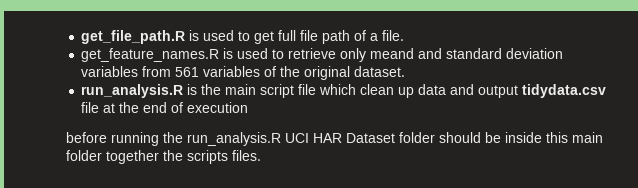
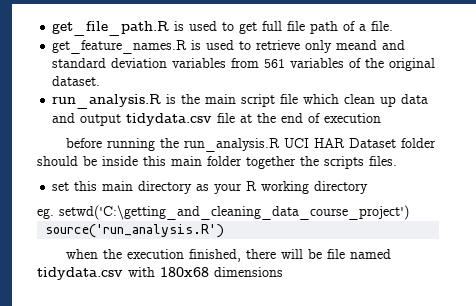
(261, 155) none -> [52,181,369,194] [37,205,409,220] [45,224,225,238] [65,249,391,262] [37,267,283,280] // set this main directory as your R working directory // eg. setwd('C:\getting_and_cleaning_data_course_project') // source('run_analysis.R') // when the execution finished, there will be file named tidydata.csv with 180x68 dimensions

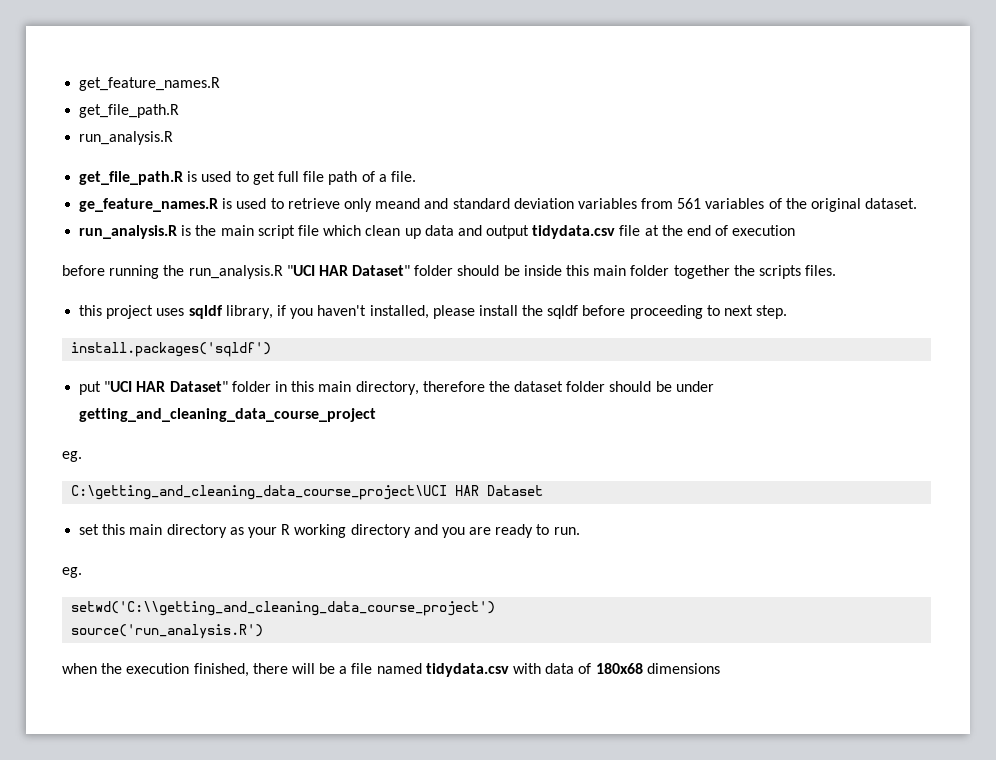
(52, 28) none -> [79,77,221,91] [79,104,180,118] [79,131,174,145] get_feature_names.R // get_file_path.R // run_analysis.R //
[52,40,188,54] get_feature_names.R -> [79,198,219,212] ge_feature_names.R
[283,138,396,148] UCI HAR Dataset -> [286,265,411,276] "UCI HAR Dataset"
(397, 161) none -> [79,305,788,319] [71,342,272,357] [79,381,714,395] [79,408,377,422] [62,451,82,462] [71,485,544,500] // this project uses sqldf library, if you haven't installed, please install the sqldf before proceeding to next step. // install.packages('sqldf') // put "UCI HAR Dataset" folder in this main directory, therefore the dataset folder should be under getting_and_cleaning_data_course_project // eg. // C:\getting_and_cleaning_data_course_project\UCI HAR Dataset
[37,205,409,220] // eg. setwd('C:\getting_and_cleaning_data_course_project') -> [413,524,580,538] [62,567,82,578] [71,601,496,616] and you are ready to run. // eg. // setwd('C:\\getting_and_cleaning_data_course_project')
(322, 254) none -> [339,666,348,674] a
(155, 272) none -> [545,663,592,674] data of

